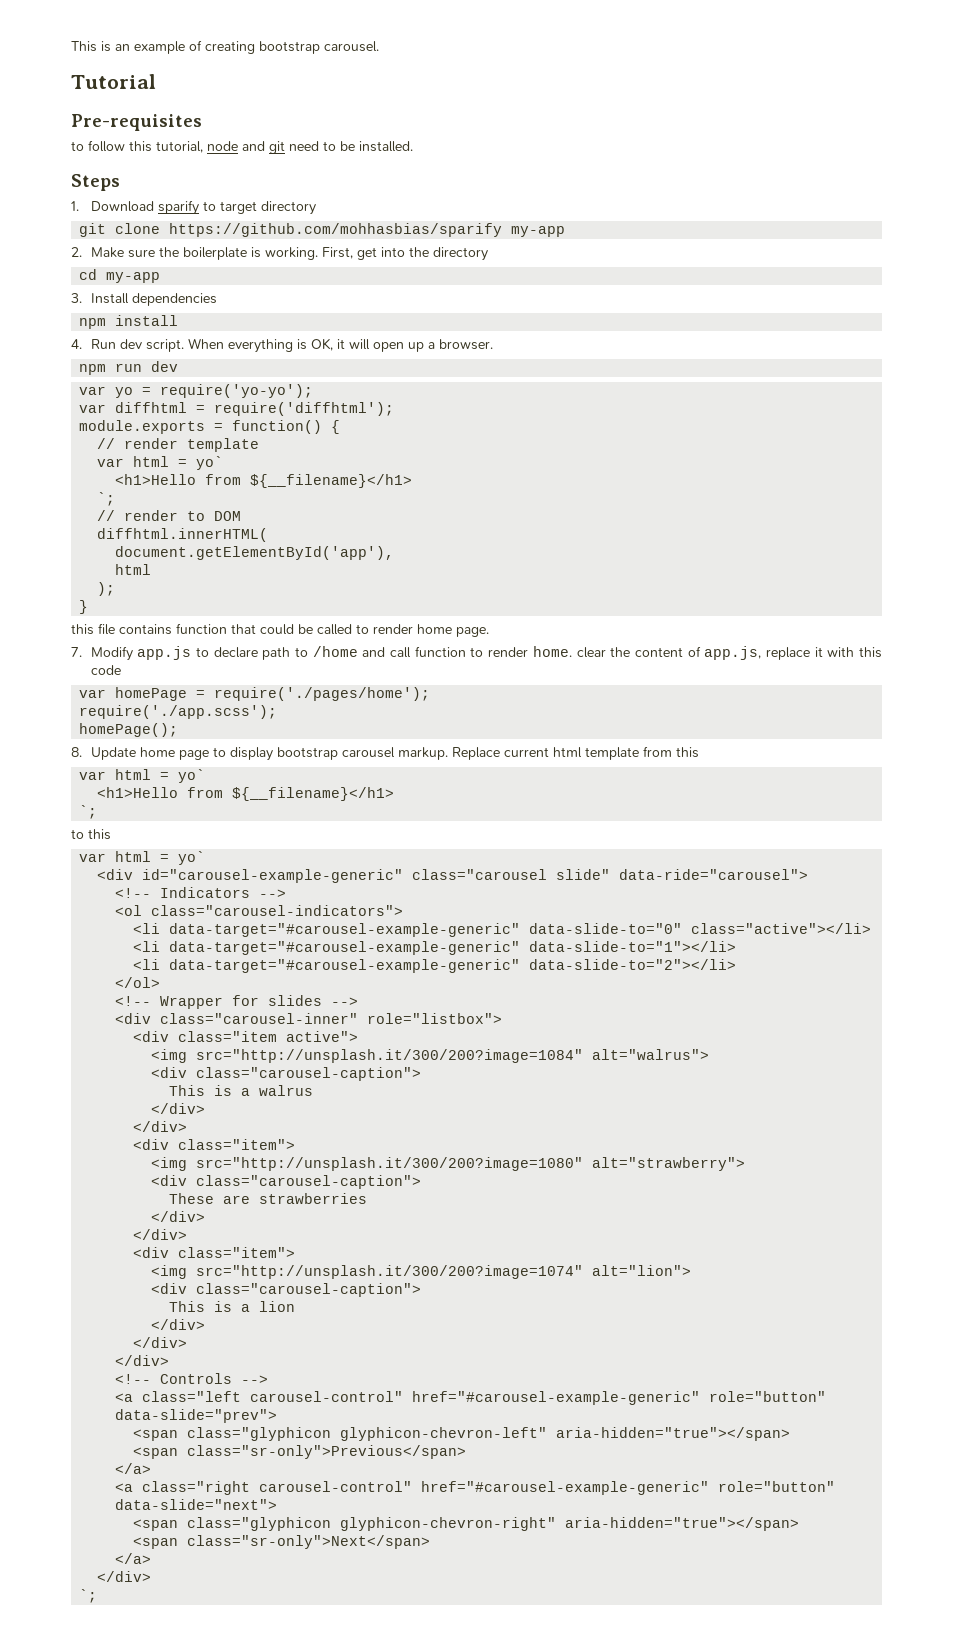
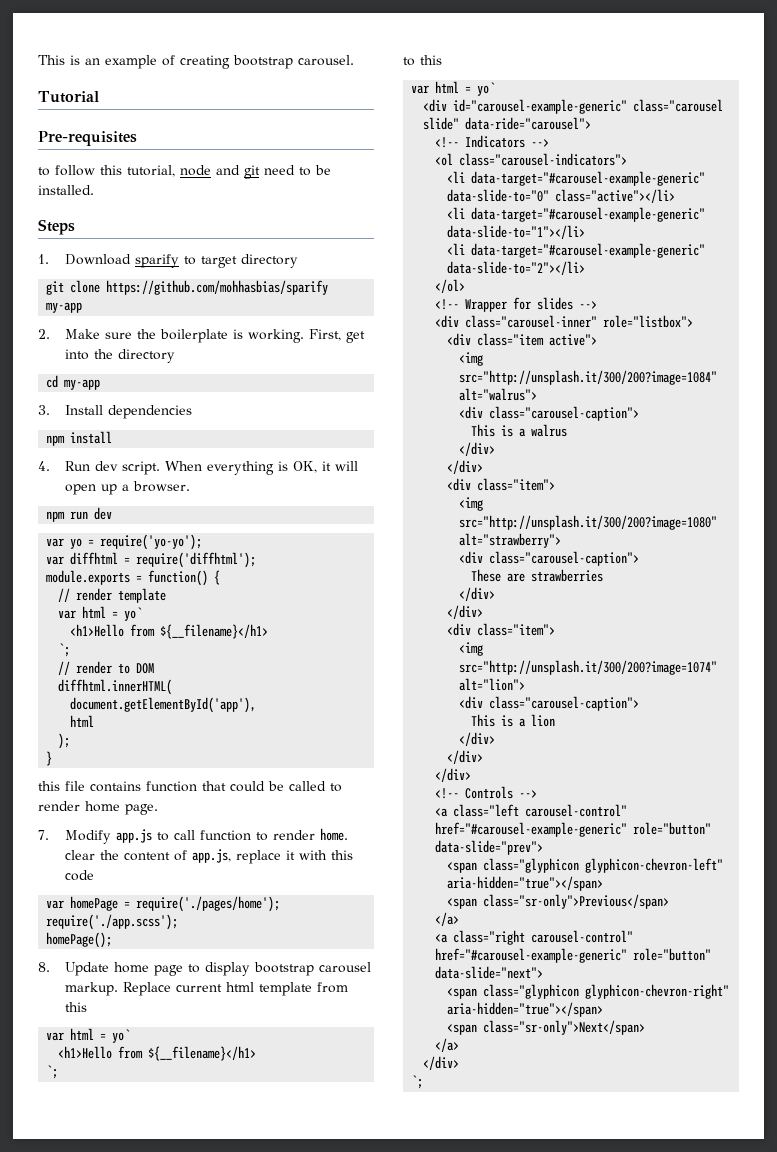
[213,646,386,660] declare path to /home and -> (169, 836) none

